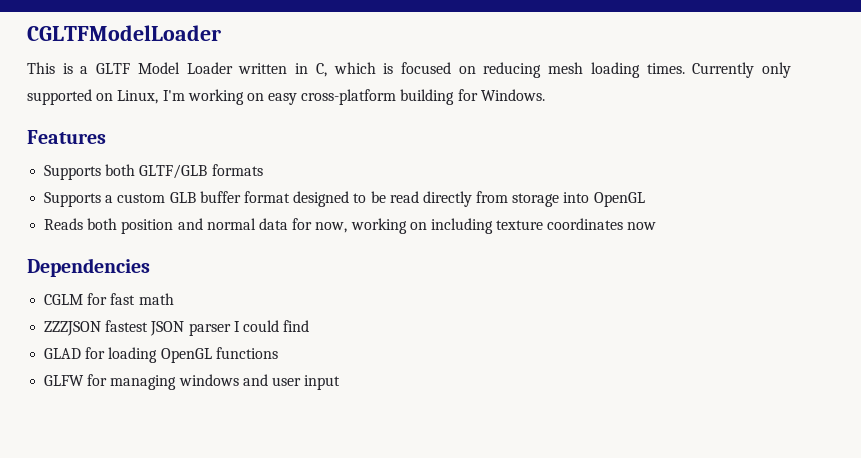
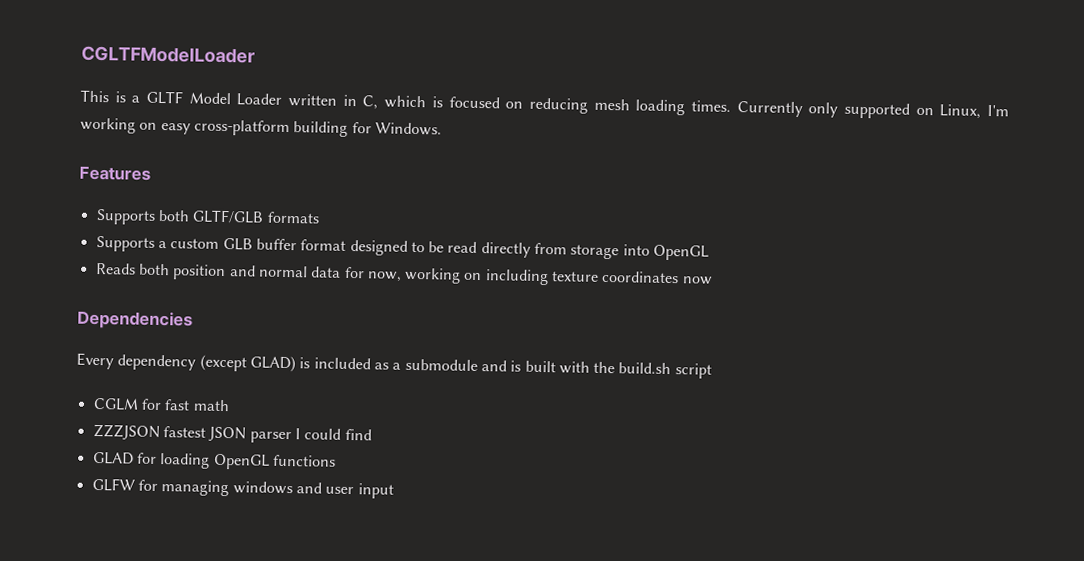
(150, 267) none -> [76,352,712,379] // Every dependency (except GLAD) is included as a submodule and is built with the build.sh script

